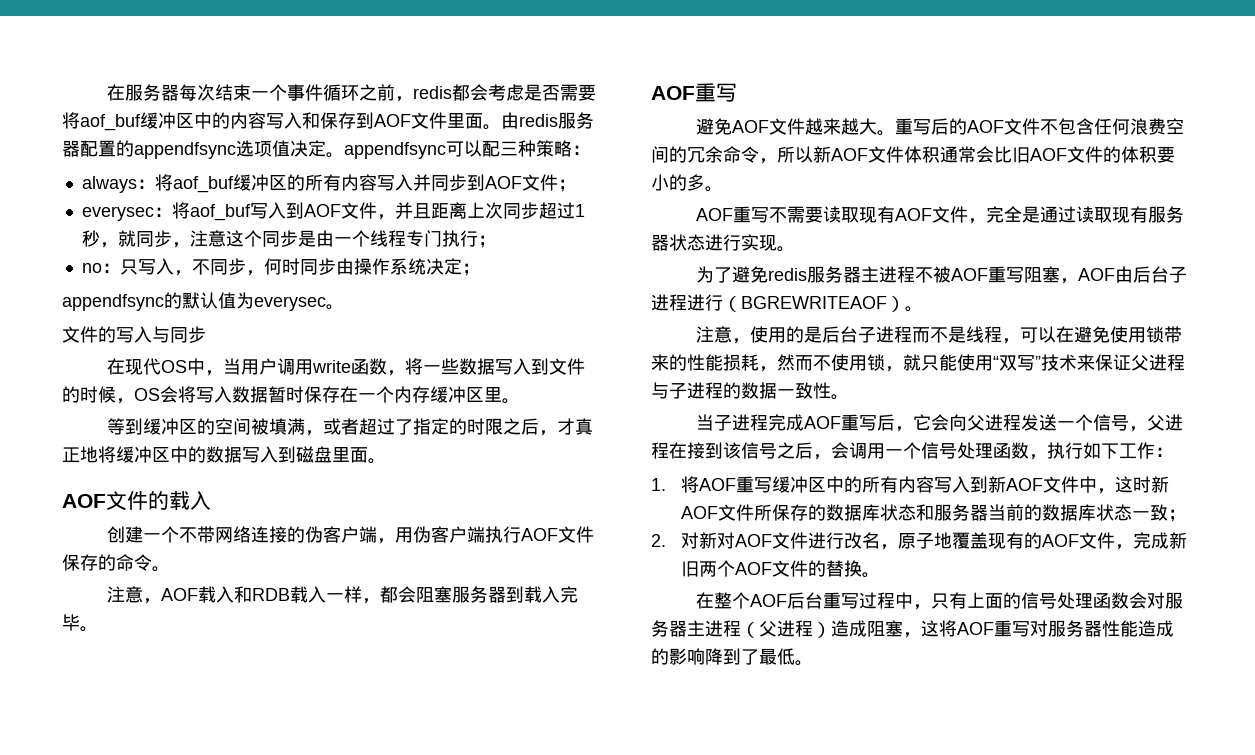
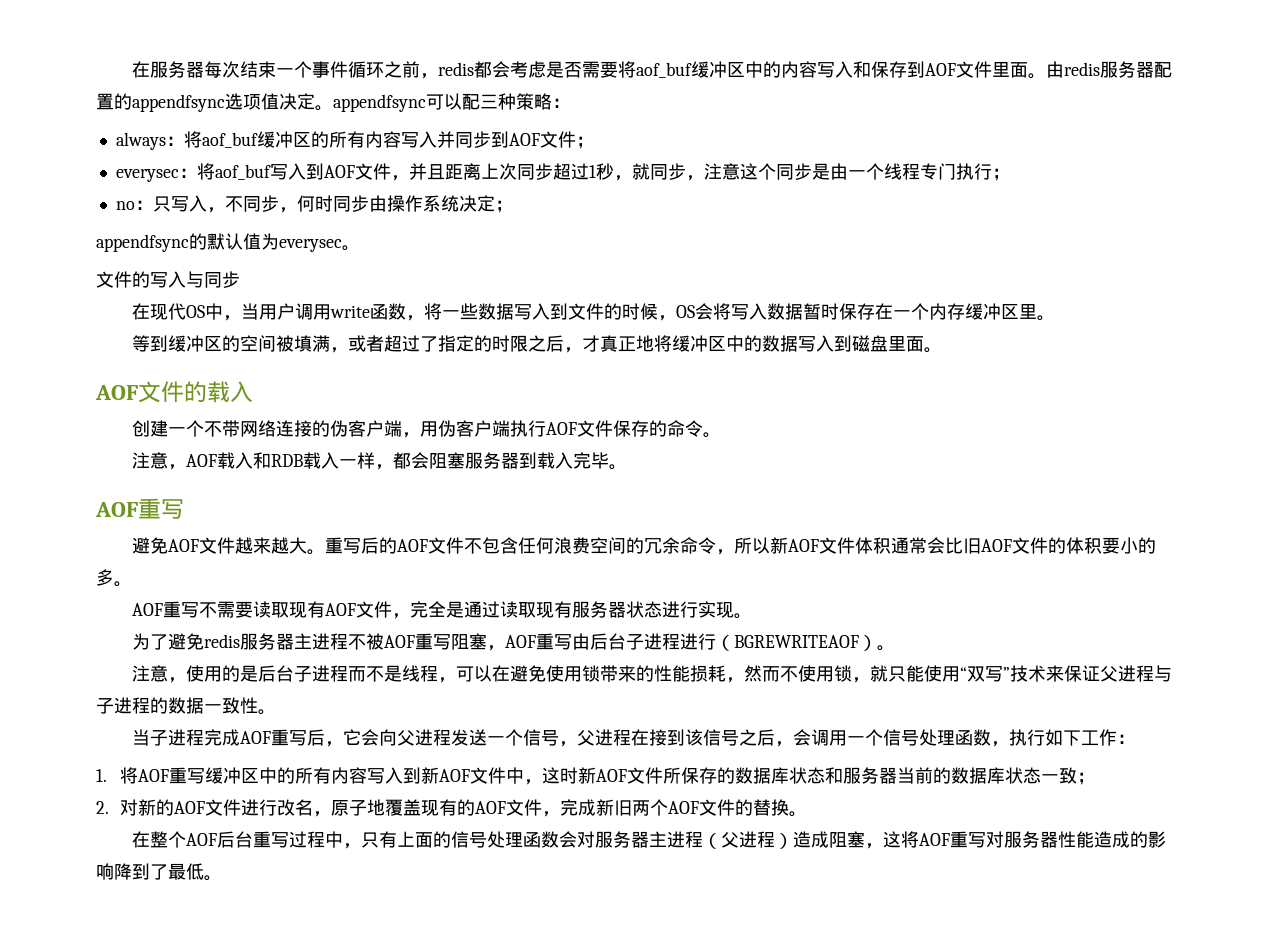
(1116, 274) none -> [535,633,572,650] 重写
[717,532,736,549] 对 -> [156,799,175,816] 的

